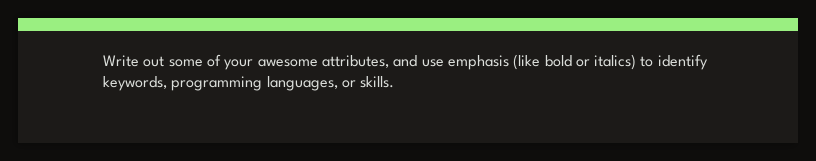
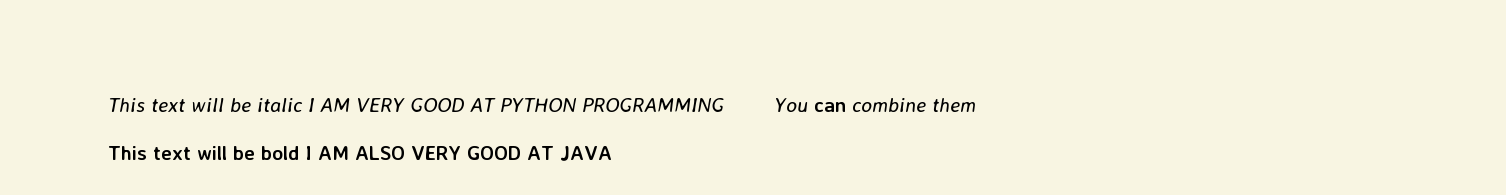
[103,54,708,70] [103,76,395,91] Write out some of your awesome attributes, and use emphasis (like bold or italics) to identify keywords, programming languages, or skills. -> [108,98,724,112] [108,146,612,161] [774,98,976,112] This text will be italic I AM VERY GOOD AT PYTHON PROGRAMMING // This text will be bold I AM ALSO VERY GOOD AT JAVA // You can combine them

